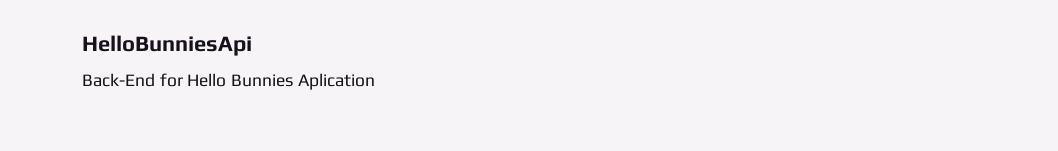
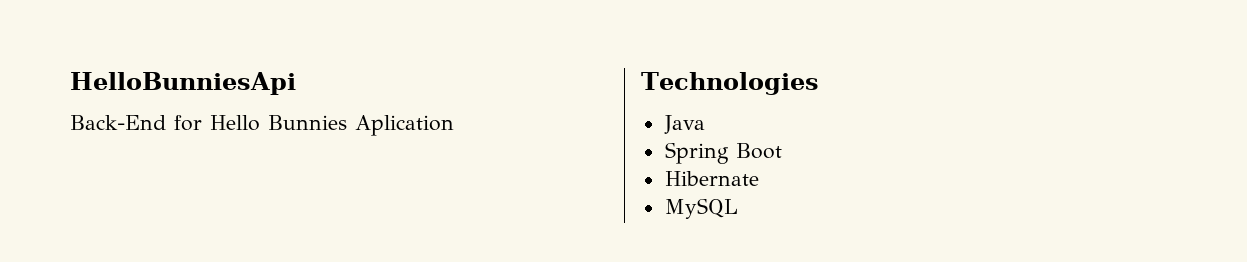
(375, 81) none -> [641,72,819,95] [663,115,705,134] [664,142,782,164] [664,171,759,186] [664,198,738,219] // Technologies // Java // Spring Boot // Hibernate // MySQL

